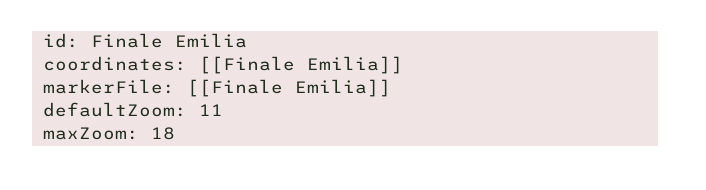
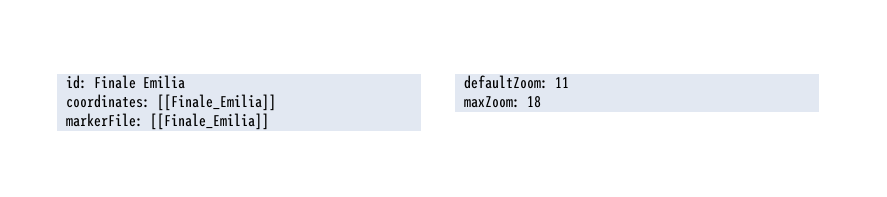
[198,56,403,74] [[Finale Emilia]] -> [157,94,276,111] [[Finale_Emilia]]
[186,79,391,97] [[Finale Emilia]] -> [150,113,269,130] [[Finale_Emilia]]

